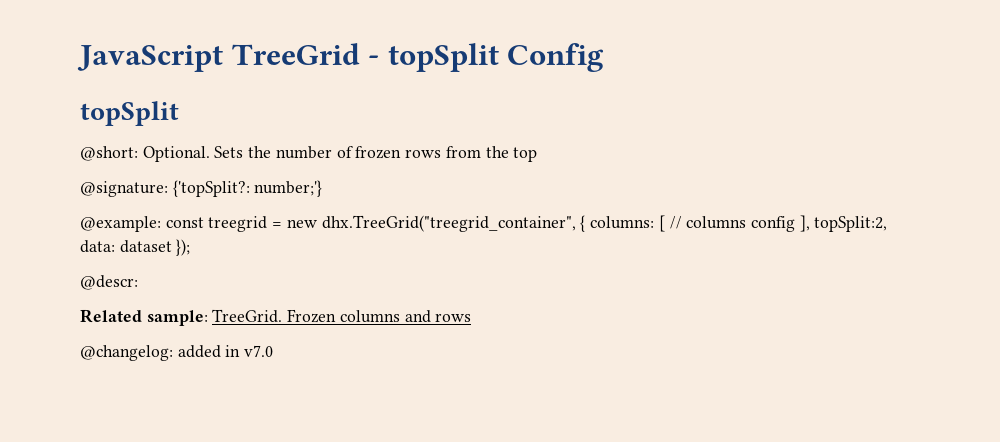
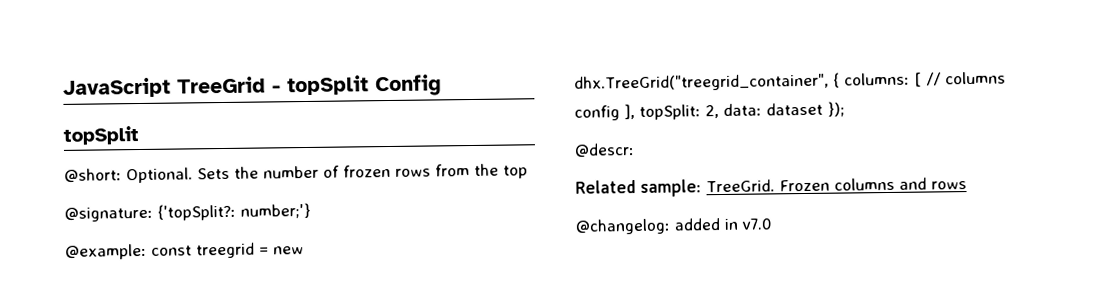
[814,216,888,232] topSplit:2, -> [639,104,719,120] topSplit: 2,

